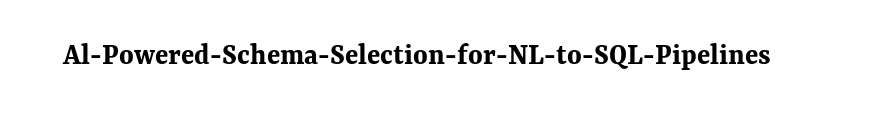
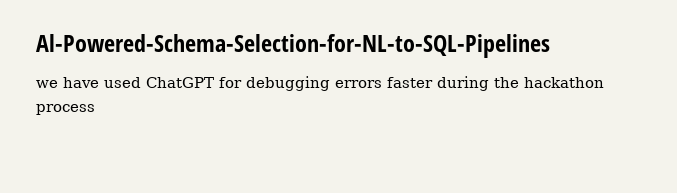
(771, 56) none -> [36,76,604,91] [36,104,95,115] // we have used ChatGPT for debugging errors faster during the hackathon process

